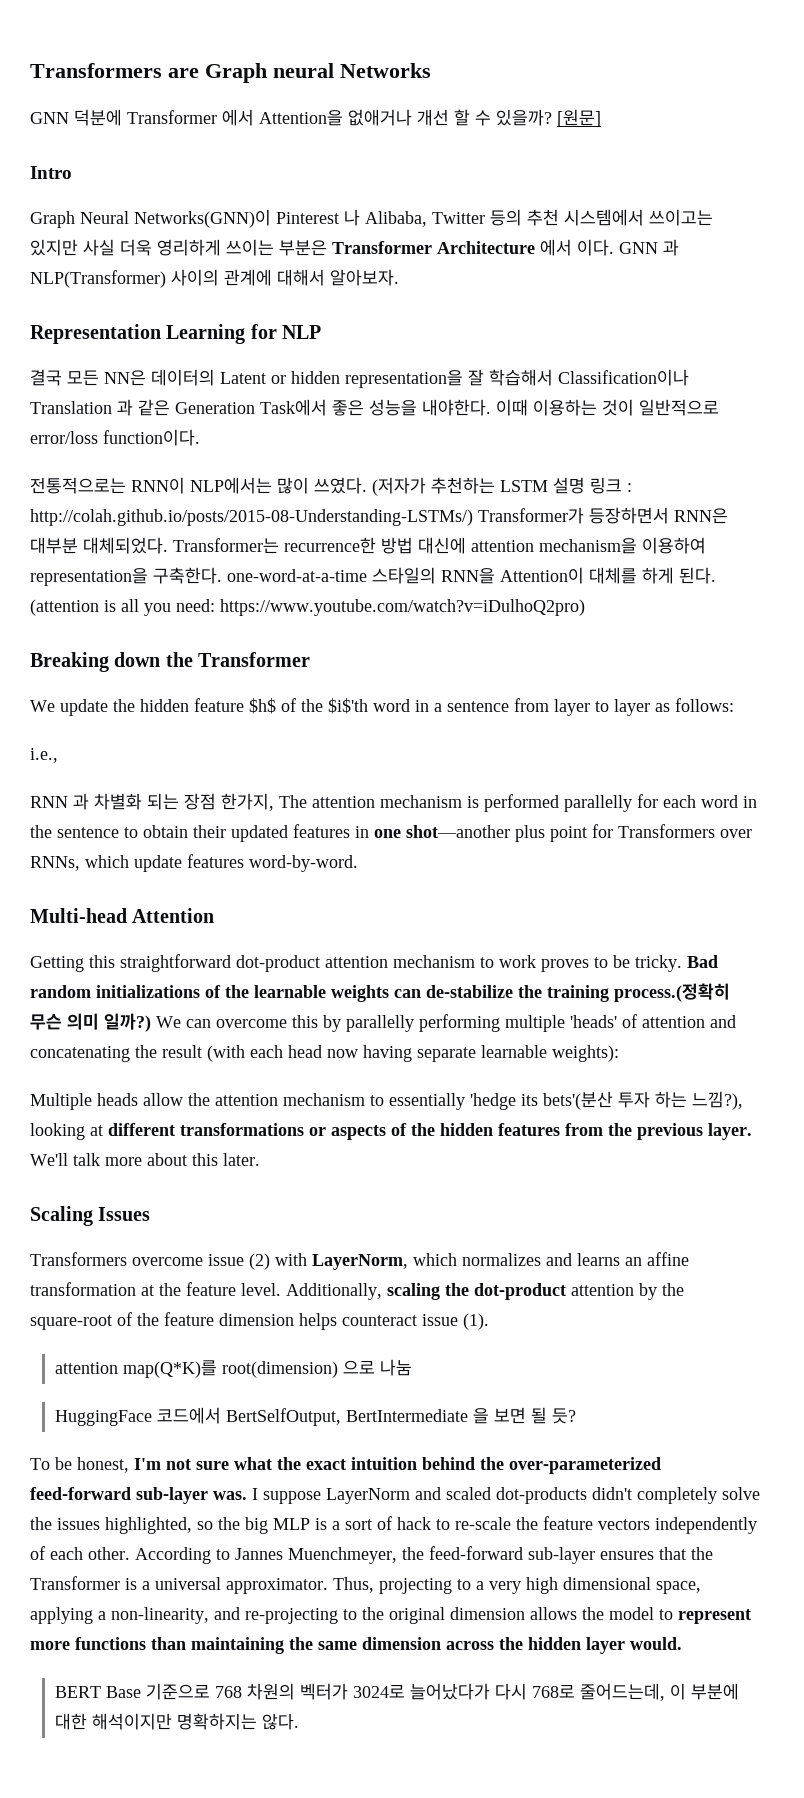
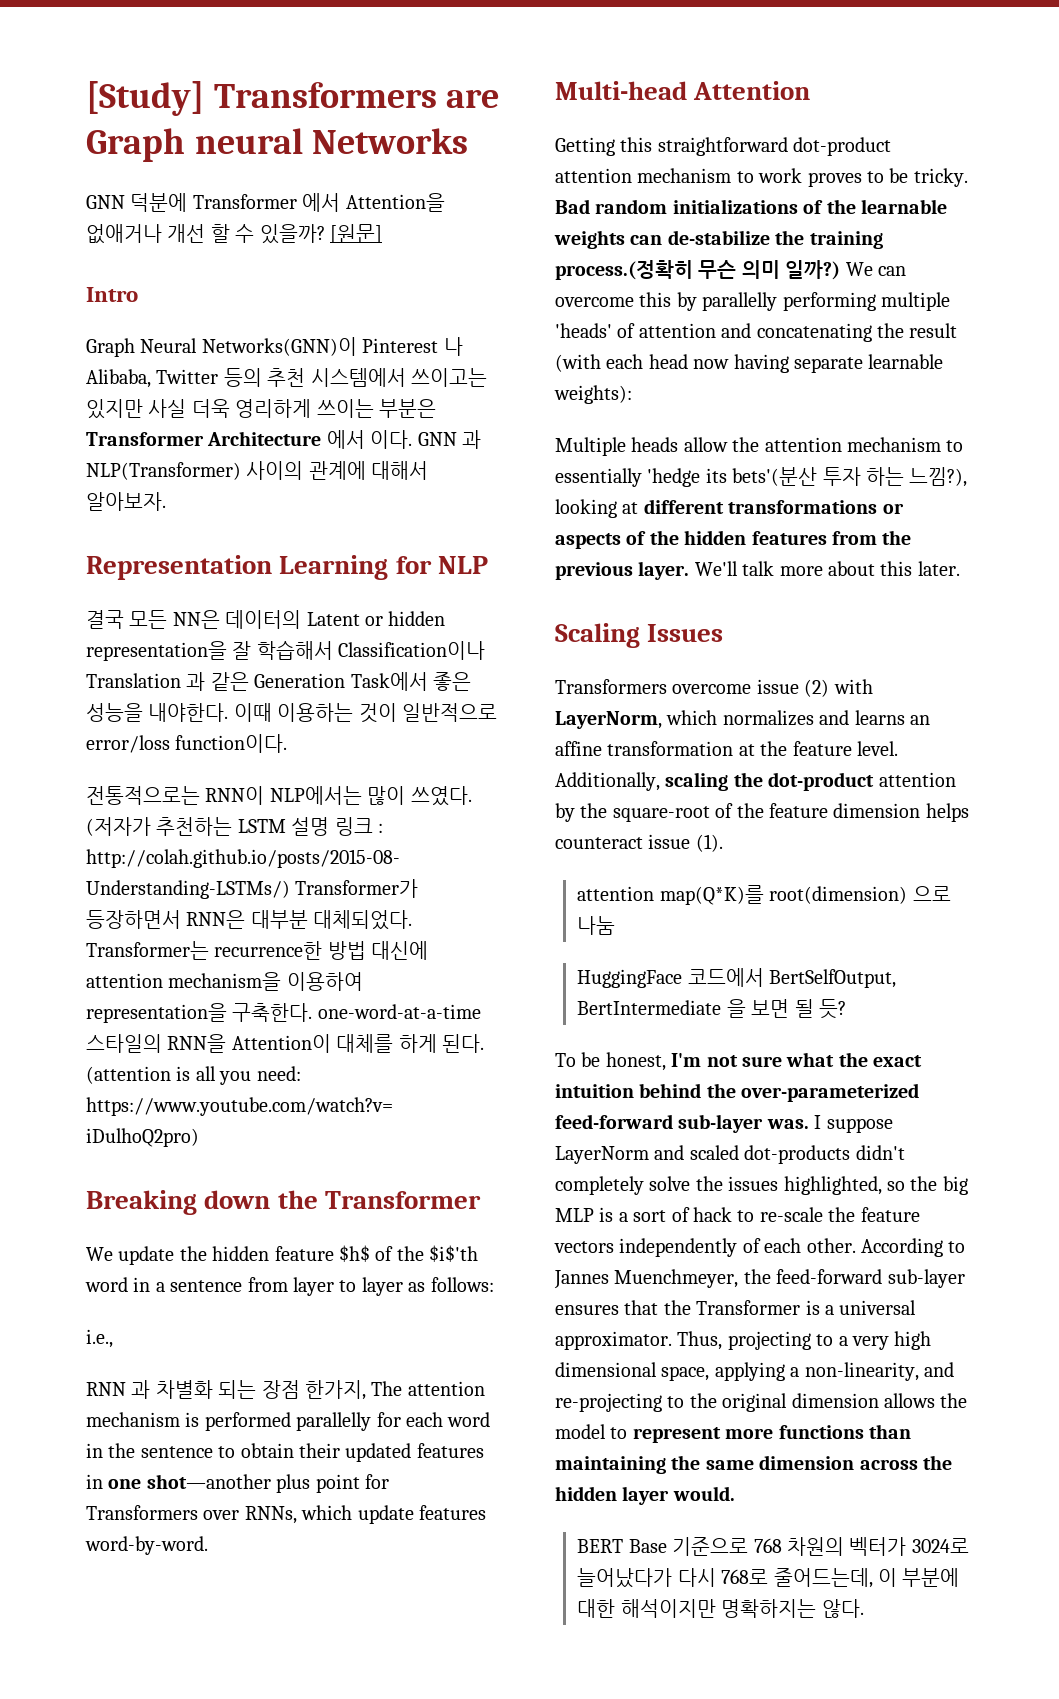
(30, 70) none -> [86,81,204,116] [Study]

